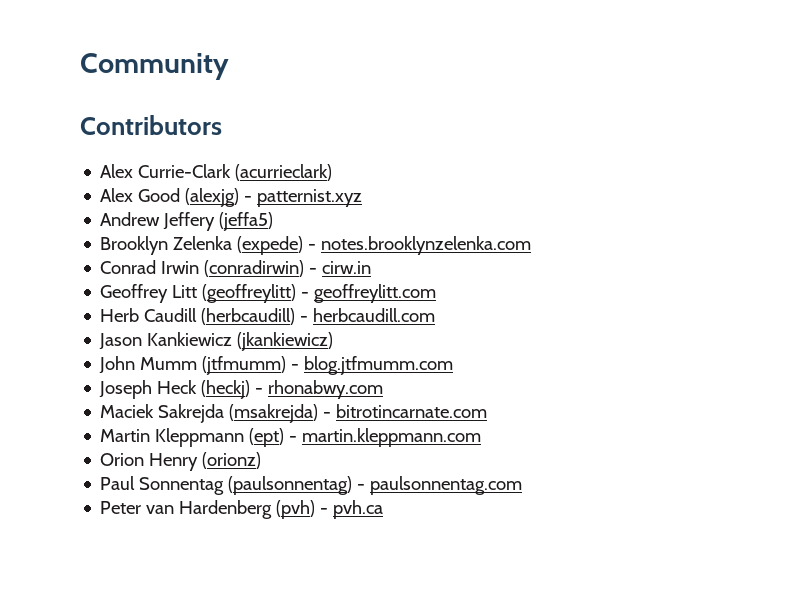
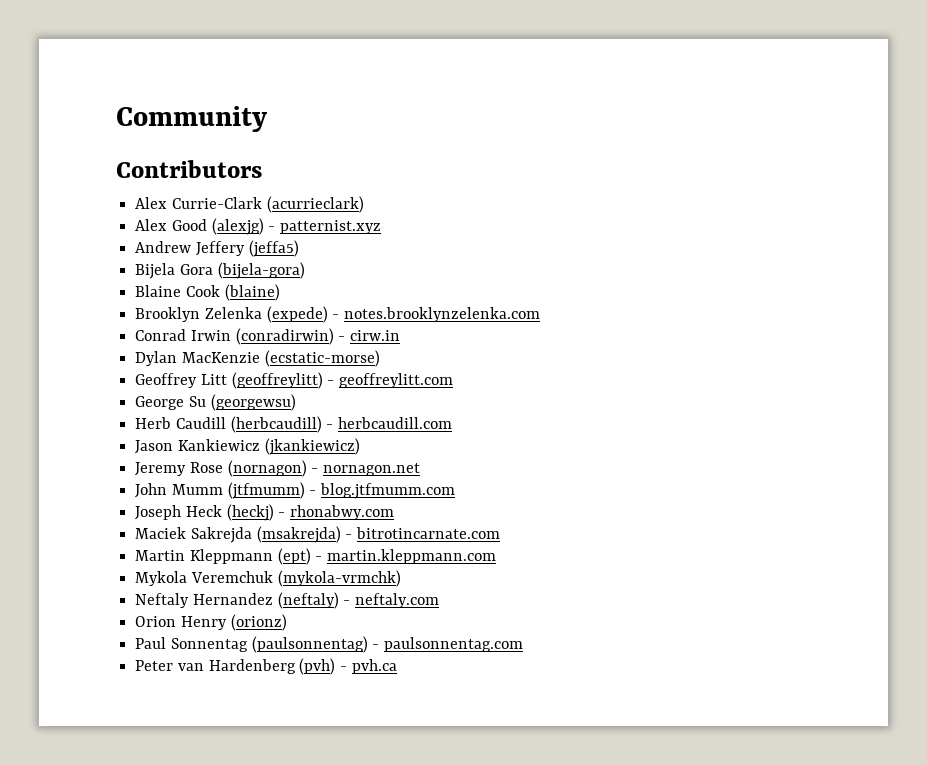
(274, 221) none -> [135,262,305,279] [135,284,280,301] // Bijela Gora (bijela-gora) // Blaine Cook (blaine)
(372, 267) none -> [135,350,380,367] // Dylan MacKenzie (ecstatic-morse)
(437, 293) none -> [135,394,296,411] // George Su (georgewsu)
(334, 341) none -> [135,460,421,477] // Jeremy Rose (nornagon) - nornagon.net
(482, 437) none -> [135,570,401,587] [135,592,440,609] // Mykola Veremchuk (mykola-vrmchk) // Neftaly Hernandez (neftaly) - neftaly.com

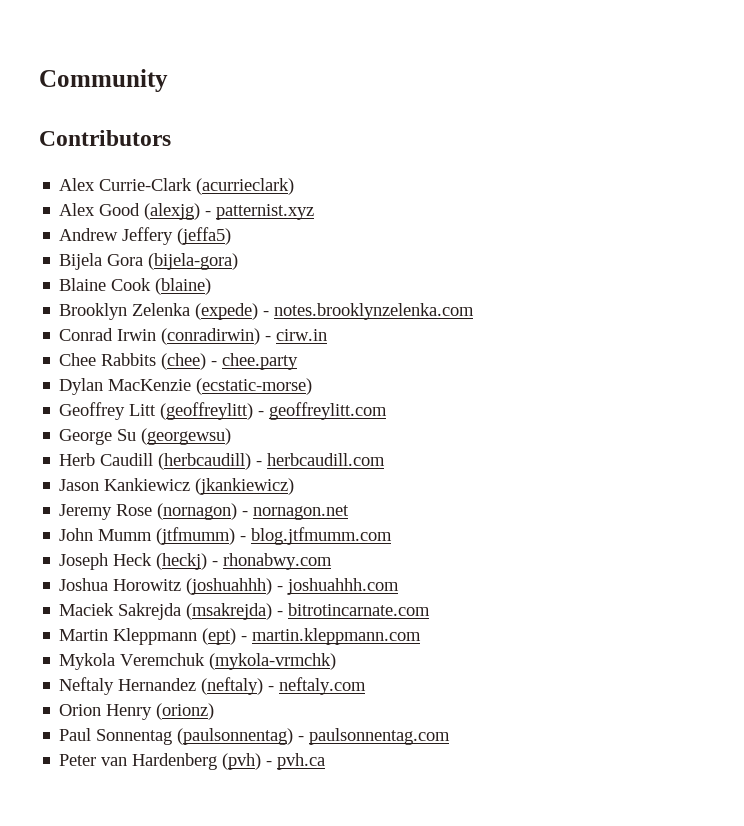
(401, 335) none -> [59,353,299,370] // Chee Rabbits (chee) - chee.party
(395, 512) none -> [59,578,400,595] // Joshua Horowitz (joshuahhh) - joshuahhh.com

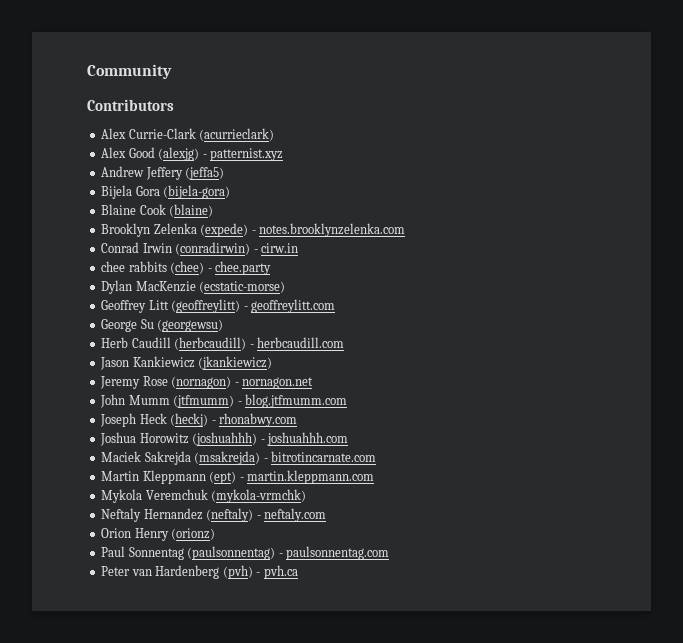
[59,353,157,366] Chee Rabbits -> [101,261,167,272] chee rabbits

